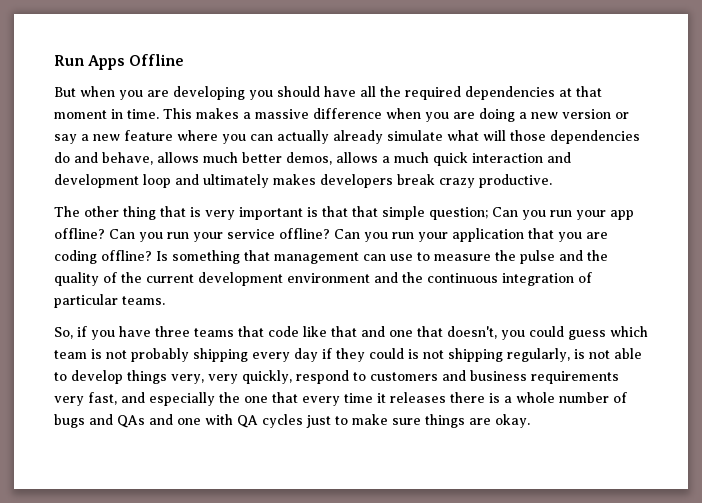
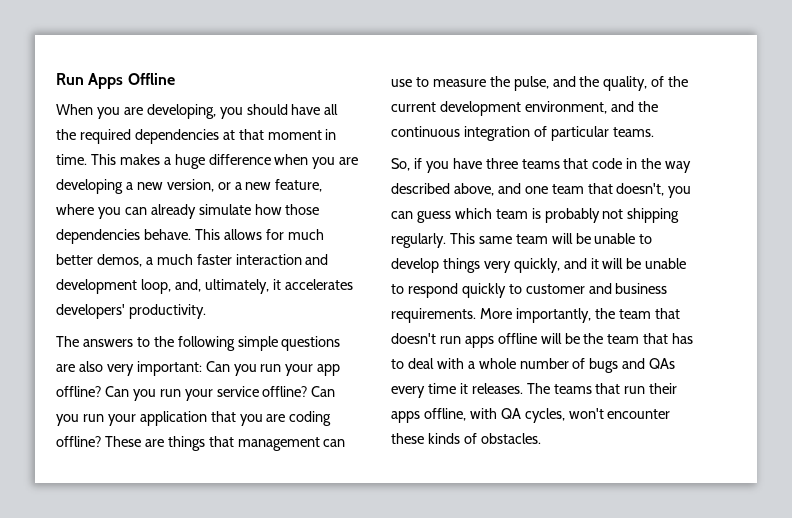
[54,86,245,100] But when you are developing -> [56,104,216,119] When you are developing,
[255,109,309,119] massive -> [174,154,205,169] huge
[479,108,629,122] [54,130,173,144] doing a new version or say a new feature -> [56,179,323,194] developing a new version, or a new feature,
[277,130,329,144] actually -> (147, 211) none
[447,130,640,144] [54,152,199,165] what will those dependencies do and behave, allows -> [254,204,320,215] [56,229,284,244] how those dependencies behave. This allows for
[336,152,378,163] allows -> (142, 260) none
[433,152,468,166] quick -> [196,254,232,265] faster
[143,174,552,188] [54,206,488,220] loop and ultimately makes developers break crazy productive. // The other thing that is very important is that that simple question; -> [140,279,353,294] [56,304,206,319] [56,336,341,351] [56,361,202,376] loop, and, ultimately, it accelerates developers' productivity. // The answers to the following simple questions are also very important:
[156,250,240,264] Is something -> [104,436,205,451] These are things
[520,250,608,264] [54,272,99,286] pulse and the quality -> [513,76,648,91] pulse, and the quality,
[287,273,370,283] environment -> [524,101,607,114] environment,
[303,326,413,337] like that and one -> [626,158,692,173] [391,183,584,196] in the way described above, and one team
[529,326,564,337] could -> [391,211,413,219] can
[106,348,642,362] not probably shipping every day if they could is not shipping regularly, is not able -> [544,208,680,223] [391,233,636,248] probably not shipping regularly. This same team will be unable
[171,374,204,384] very, -> (480, 265) none
[296,370,619,384] [54,392,500,406] respond to customers and business requirements very fast, and especially the one that every time it releases there is -> [563,258,687,269] [391,283,668,298] [391,308,680,323] [391,333,694,348] [391,358,464,369] and it will be unable to respond quickly to customer and business requirements. More importantly, the team that doesn't run apps offline will be the team that has to deal with
[149,414,530,428] and one with QA cycles just to make sure things are okay. -> [391,383,678,398] [391,408,671,423] [391,433,541,444] every time it releases. The teams that run their apps offline, with QA cycles, won't encounter these kinds of obstacles.

